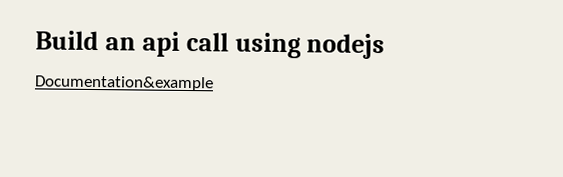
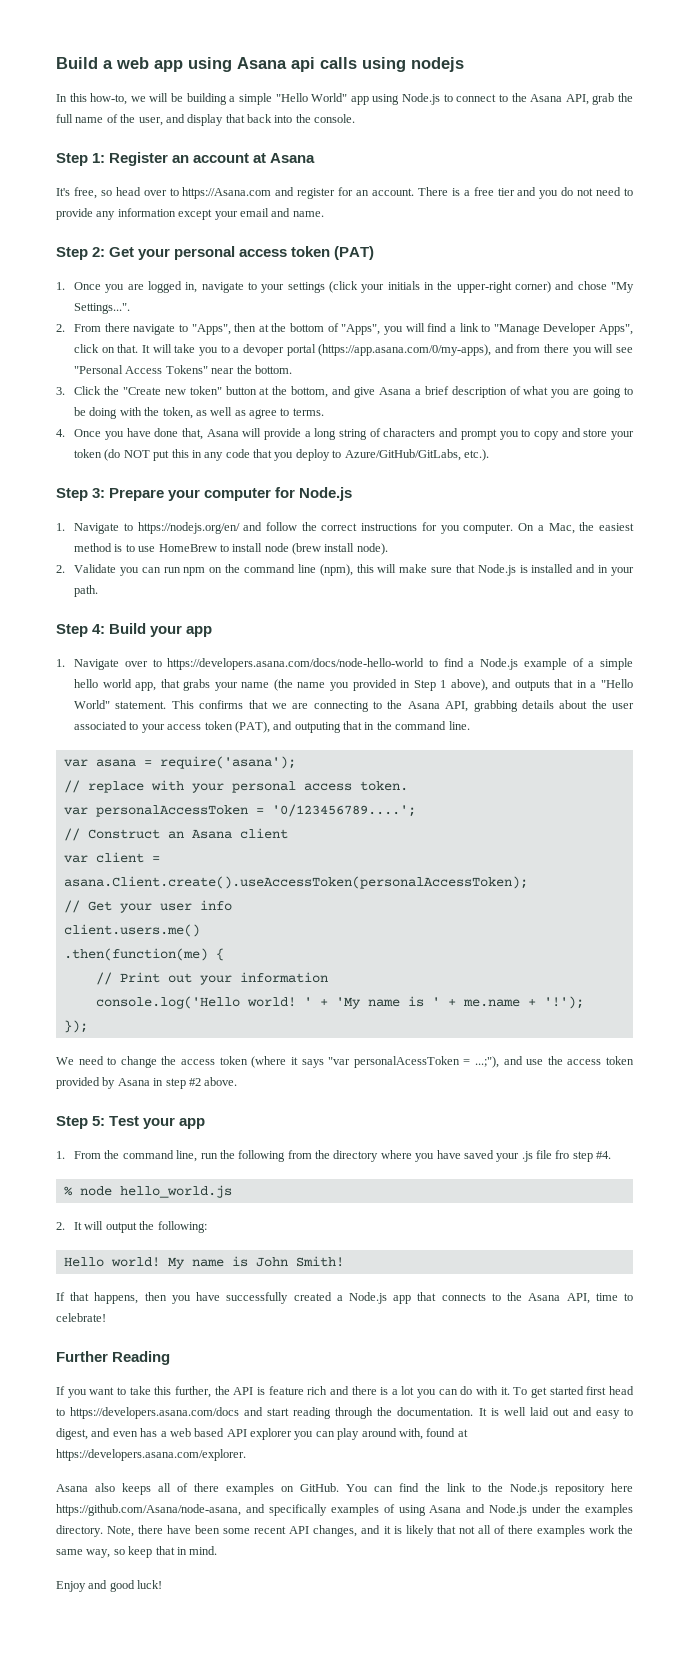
[35,30,386,60] [34,75,214,92] Build an api call using nodejs // Documentation&example -> [56,57,464,72] [56,93,633,105] [56,114,356,126] [56,152,316,166] [56,187,634,199] [56,208,324,220] [56,246,375,260] [56,281,634,293] [74,303,131,314] [56,323,633,335] [74,344,633,356] [74,365,292,374] [56,386,633,398] [74,407,324,419] [56,428,634,440] [74,449,489,461] [56,487,353,501] [56,522,635,534] [74,543,388,555] [56,564,635,576] [74,585,99,597] [56,623,213,637] [56,658,633,670] [74,679,633,691] [74,700,634,712] [74,721,470,733] [63,756,296,769] [63,780,408,793] [63,804,416,817] [63,828,288,841] [63,852,160,863] [63,876,528,889] [63,900,232,913] [63,924,200,937] [63,948,224,961] [95,972,328,985] [95,996,584,1009] [63,1020,88,1033] [56,1056,634,1068] [56,1077,238,1089] [56,1116,206,1129] [56,1150,612,1162] [63,1185,232,1198] [56,1221,207,1233] [63,1256,344,1269] [56,1292,633,1304] [56,1313,106,1322] [56,1351,171,1365] [56,1386,634,1398] [56,1407,634,1419] [56,1428,468,1440] [56,1449,246,1461] [56,1483,633,1495] [56,1504,634,1516] [56,1525,633,1537] [56,1546,218,1558] [56,1580,163,1592] Build a web app using Asana api calls using nodejs // In this how-to, we will be building a simple "Hello World" app using Node.js to connect to the Asana API, grab the full name of the user, and display that back into the console. // Step 1: Register an account at Asana // It's free, so head over to https://Asana.com and register for an account. There is a free tier and you do not need to provide any information except your email and name. // Step 2: Get your personal access token (PAT) // 1. Once you are logged in, navigate to your settings (click your initials in the upper-right corner) and chose "My Settings...". // 2. From there navigate to "Apps", then at the bottom of "Apps", you will find a link to "Manage Developer Apps", click on that. It will take you to a devoper portal (https://app.asana.com/0/my-apps), and from there you will see "Personal Access Tokens" near the bottom. // 3. Click the "Create new token" button at the bottom, and give Asana a brief description of what you are going to be doing with the token, as well as agree to terms. // 4. Once you have done that, Asana will provide a long string of characters and prompt you to copy and store your token (do NOT put this in any code that you deploy to Azure/GitHub/GitLabs, etc.). // Step 3: Prepare your computer for Node.js // 1. Navigate to https://nodejs.org/en/ and follow the correct instructions for you computer. On a Mac, the easiest method is to use HomeBrew to install node (brew install node). // 2. Validate you can run npm on the command line (npm), this will make sure that Node.js is installed and in your path. // Step 4: Build your app // 1. Navigate over to https://developers.asana.com/docs/node-hello-world to find a Node.js example of a simple hello world app, that grabs your name (the name you provided in Step 1 above), and outputs that in a "Hello World" statement. This confirms that we are connecting to the Asana API, grabbing details about the user associated to your access token (PAT), and outputing that in the command line. // var asana = require('asana'); // // replace with your personal access token. // var personalAccessToken = '0/123456789....'; // // Construct an Asana client // var client = asana.Client.create().useAccessToken(personalAccessToken); // // Get your user info // client.users.me() // .then(function(me) { // // Print out your information // console.log('Hello world! ' + 'My name is ' + me.name + '!'); // }); // We need to change the access token (where it says "var personalAcessToken = ...;"), and use the access token provided by Asana in step #2 above. // Step 5: Test your app // 1. From the command line, run the following from the directory where you have saved your .js file fro step #4. // % node hello_world.js // 2. It will output the following: // Hello world! My name is John Smith! // If that happens, then you have successfully created a Node.js app that connects to the Asana API, time to celebrate! // Further Reading // If you want to take this further, the API is feature rich and there is a lot you can do with it. To get started first head to https://developers.asana.com/docs and start reading through the documentation. It is well laid out and easy to digest, and even has a web based API explorer you can play around with, found at https://developers.asana.com/explorer. // Asana also keeps all of there examples on GitHub. You can find the link to the Node.js repository here https://github.com/Asana/node-asana, and specifically examples of using Asana and Node.js under the examples directory. Note, there have been some recent API changes, and it is likely that not all of there examples work the same way, so keep that in mind. // Enjoy and good luck!

